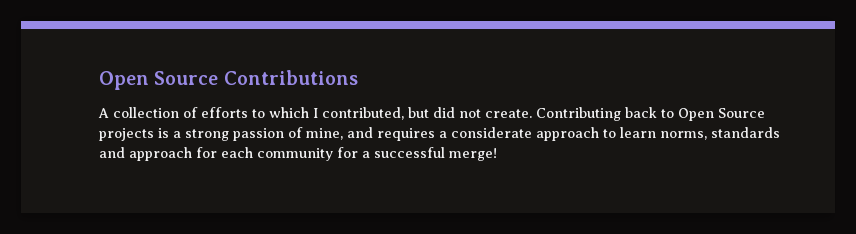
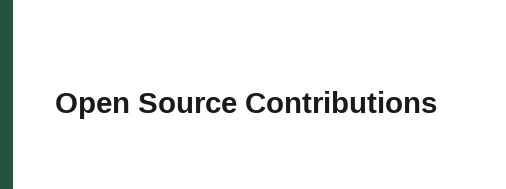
[98,107,765,121] [99,127,780,141] [99,147,497,161] // A collection of efforts to which I contributed, but did not create. Contributing back to Open Source projects is a strong passion of mine, and requires a considerate approach to learn norms, standards and approach for each community for a successful merge! -> (437, 102) none

